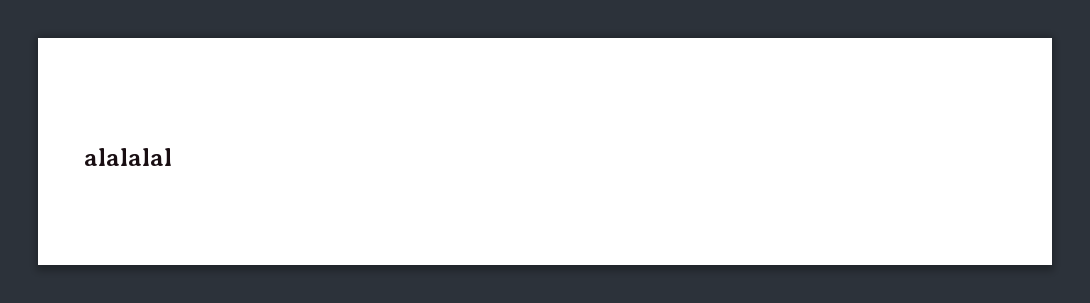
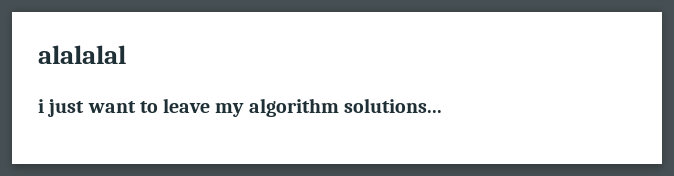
(172, 157) none -> [38,98,442,117] // i just want to leave my algorithm solutions...

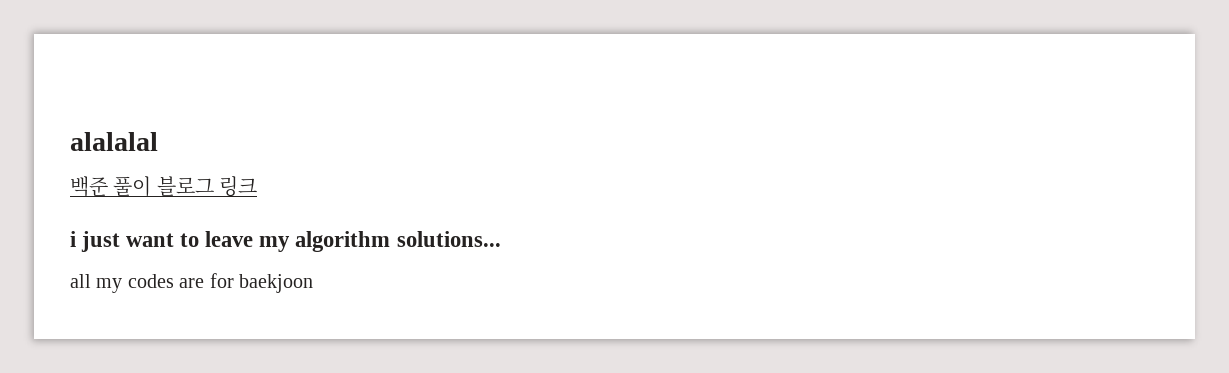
(126, 54) none -> [70,176,258,197] // 백준 풀이 블로그 링크
(442, 105) none -> [70,273,313,293] // all my codes are for baekjoon

